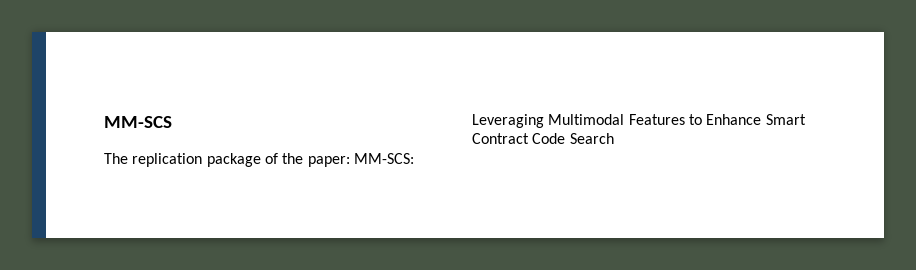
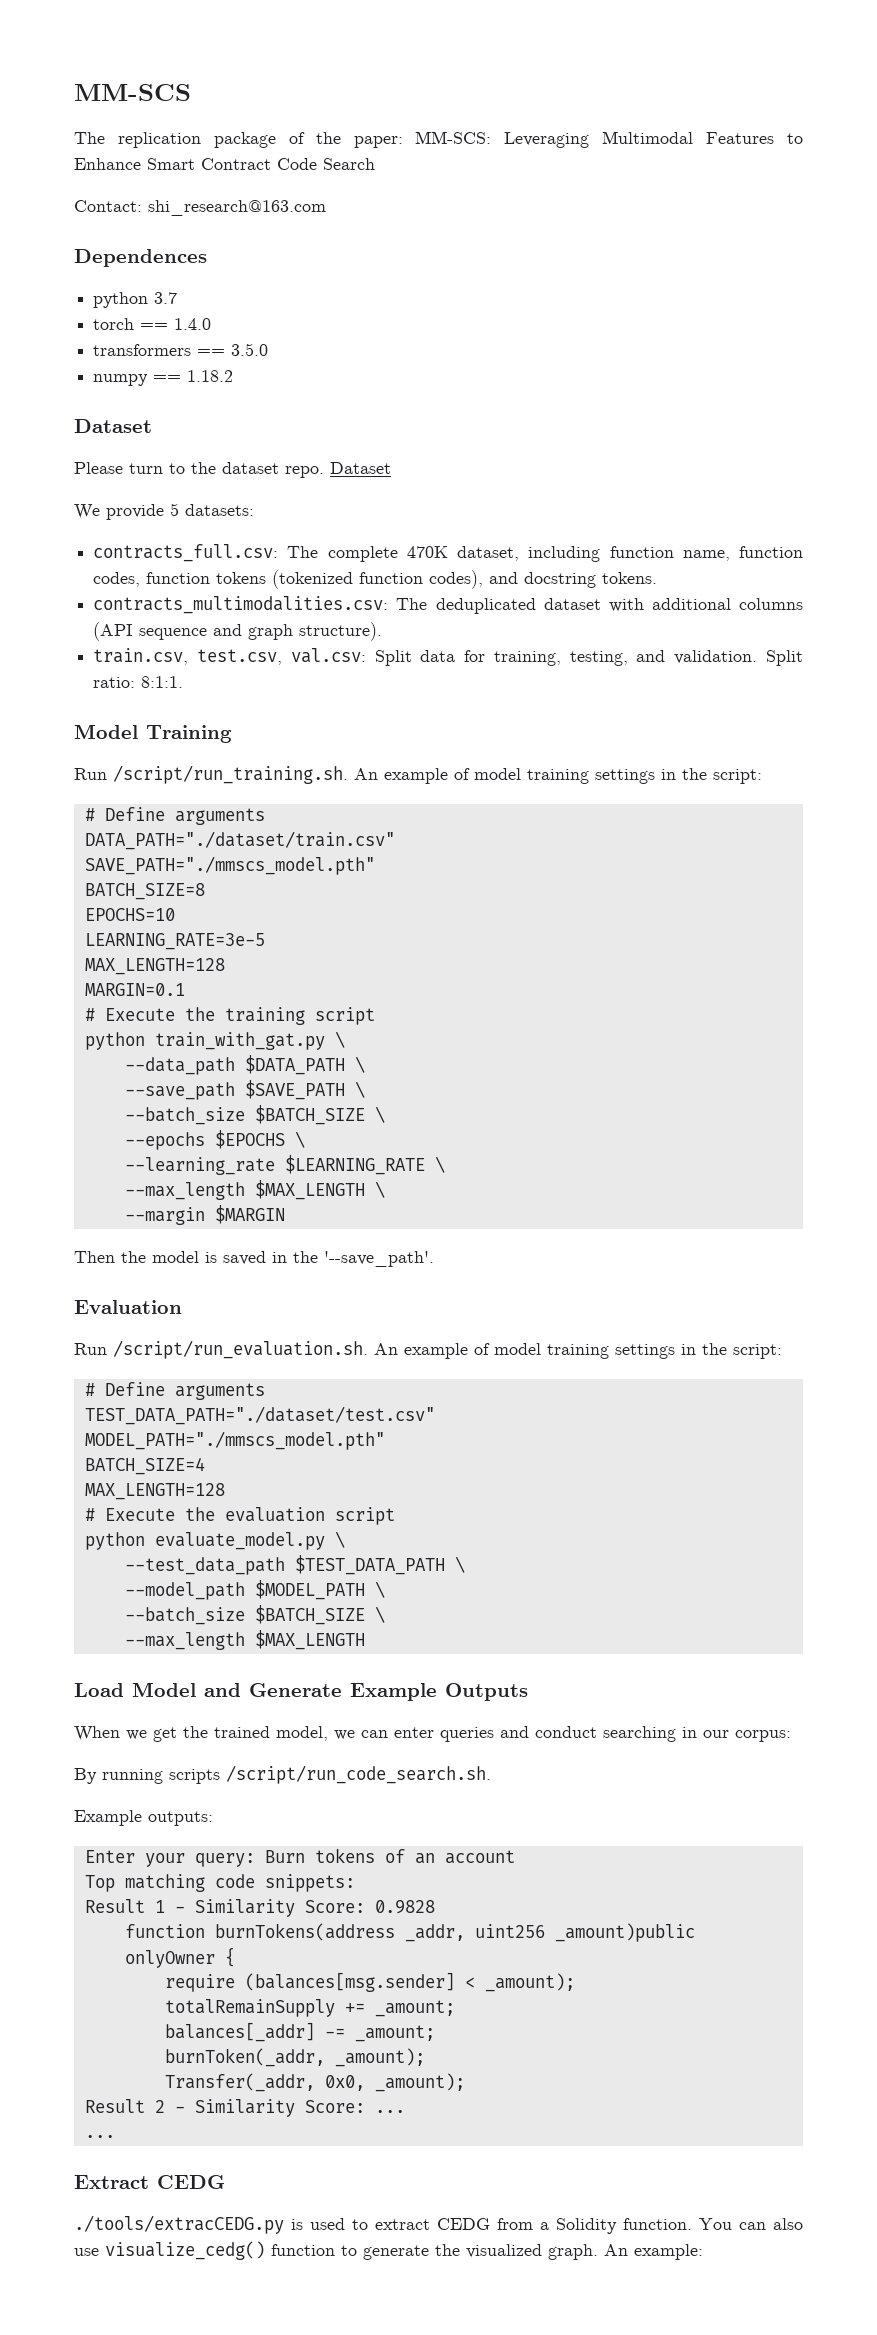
(614, 138) none -> [74,200,326,216] [74,249,207,267] [93,292,178,308] [93,318,212,330] [93,343,269,356] [93,370,234,386] [74,419,152,433] [74,462,391,478] [74,503,254,520] [93,544,803,562] [93,570,658,589] [93,596,803,614] [93,622,383,641] [93,648,803,666] [93,676,184,688] [74,724,232,743] [74,765,762,784] [84,807,265,825] [84,831,395,850] [84,856,375,875] [84,883,205,900] [84,908,175,921] [84,933,265,950] [84,958,225,975] [84,983,185,996] [84,1007,375,1025] [84,1031,345,1050] [124,1055,365,1075] [124,1080,365,1100] [124,1105,385,1125] [124,1130,305,1150] [124,1155,445,1175] [124,1180,385,1200] [124,1205,285,1225] [74,1251,434,1267] [74,1300,182,1314] [74,1340,782,1359] [84,1382,265,1400] [84,1406,435,1425] [84,1431,385,1450] [84,1457,205,1475] [84,1483,225,1500] [84,1507,395,1525] [84,1531,345,1550] [124,1555,465,1575] [124,1580,385,1600] [124,1605,385,1625] [124,1630,365,1650] [74,1682,528,1701] [74,1726,791,1742] [74,1765,491,1784] [74,1810,213,1826] [84,1848,515,1867] [84,1874,355,1892] [84,1899,435,1917] [124,1923,695,1942] [124,1947,235,1968] [164,1972,575,1992] [164,1999,455,2017] [164,2022,435,2042] [164,2048,425,2067] [164,2073,465,2092] [84,2099,405,2117] [84,2135,115,2138] [74,2175,225,2189] [74,2215,803,2234] [74,2241,703,2260] // Contact: shi_research@163.com // Dependences // python 3.7 // torch == 1.4.0 // transformers == 3.5.0 // numpy == 1.18.2 // Dataset // Please turn to the dataset repo. Dataset // We provide 5 datasets: // contracts_full.csv: The complete 470K dataset, including function name, function codes, function tokens (tokenized function codes), and docstring tokens. // contracts_multimodalities.csv: The deduplicated dataset with additional columns (API sequence and graph structure). // train.csv, test.csv, val.csv: Split data for training, testing, and validation. Split ratio: 8:1:1. // Model Training // Run /script/run_training.sh. An example of model training settings in the script: // # Define arguments // DATA_PATH="./dataset/train.csv" // SAVE_PATH="./mmscs_model.pth" // BATCH_SIZE=8 // EPOCHS=10 // LEARNING_RATE=3e-5 // MAX_LENGTH=128 // MARGIN=0.1 // # Execute the training script // python train_with_gat.py \ // --data_path $DATA_PATH \ // --save_path $SAVE_PATH \ // --batch_size $BATCH_SIZE \ // --epochs $EPOCHS \ // --learning_rate $LEARNING_RATE \ // --max_length $MAX_LENGTH \ // --margin $MARGIN // Then the model is saved in the '--save_path'. // Evaluation // Run /script/run_evaluation.sh. An example of model training settings in the script: // # Define arguments // TEST_DATA_PATH="./dataset/test.csv" // MODEL_PATH="./mmscs_model.pth" // BATCH_SIZE=4 // MAX_LENGTH=128 // # Execute the evaluation script // python evaluate_model.py \ // --test_data_path $TEST_DATA_PATH \ // --model_path $MODEL_PATH \ // --batch_size $BATCH_SIZE \ // --max_length $MAX_LENGTH // Load Model and Generate Example Outputs // When we get the trained model, we can enter queries and conduct searching in our corpus: // By running scripts /script/run_code_search.sh. // Example outputs: // Enter your query: Burn tokens of an account // Top matching code snippets: // Result 1 - Similarity Score: 0.9828 // function burnTokens(address _addr, uint256 _amount)public onlyOwner { // require (balances[msg.sender] < _amount); // totalRemainSupply += _amount; // balances[_addr] -= _amount; // burnToken(_addr, _amount); // Transfer(_addr, 0x0, _amount); // Result 2 - Similarity Score: ... // ... // Extract CEDG // ./tools/extracCEDG.py is used to extract CEDG from a Solidity function. You can also use visualize_cedg() function to generate the visualized graph. An example:

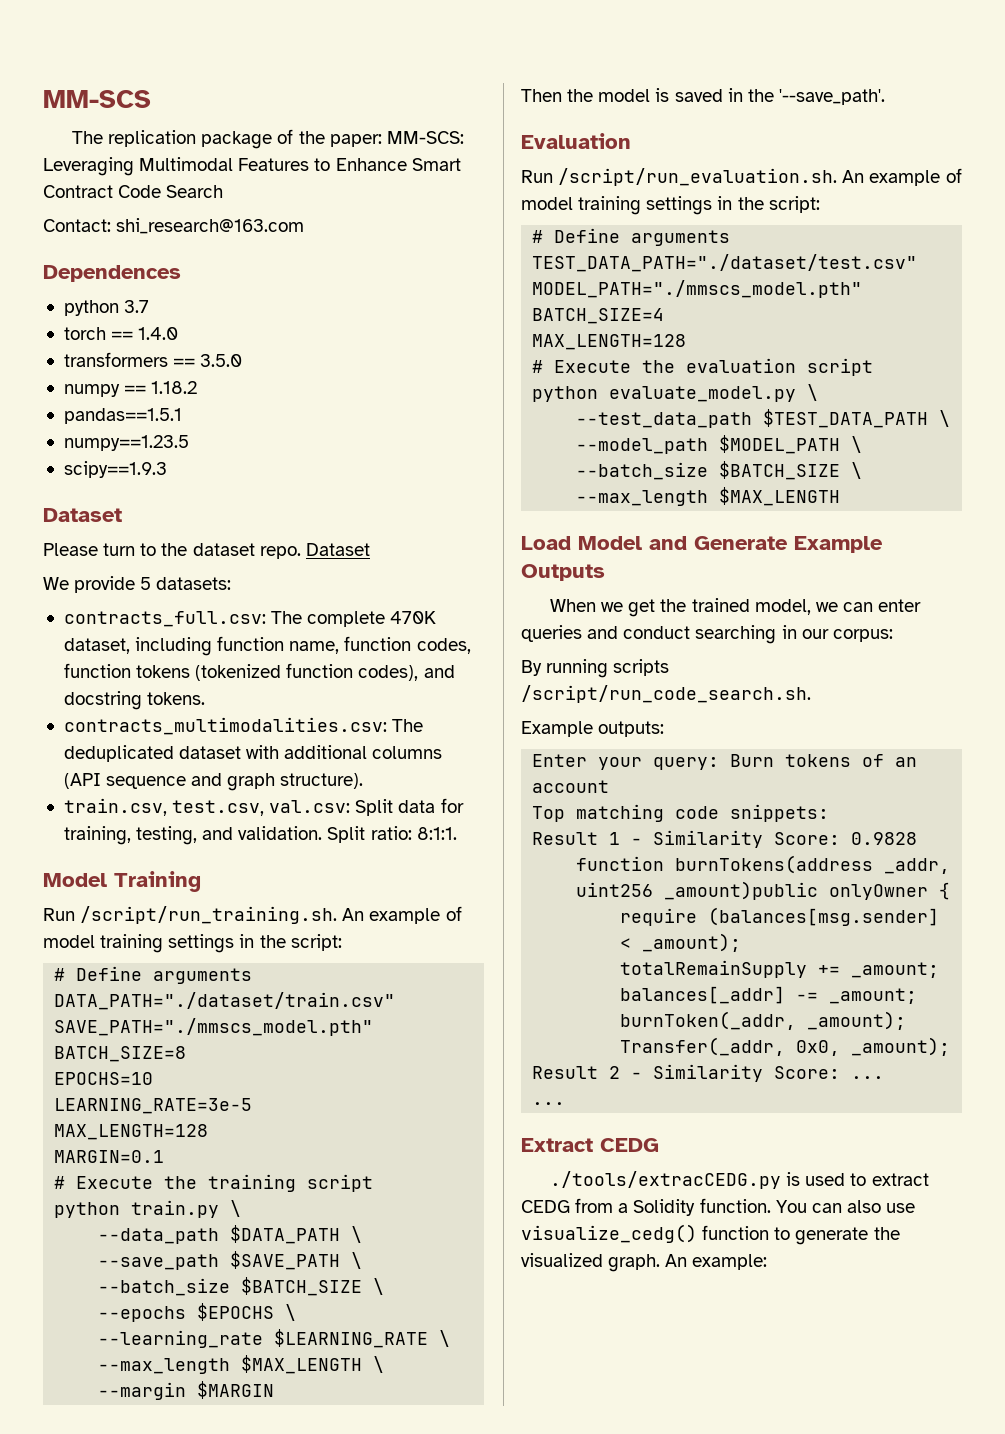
(234, 376) none -> [63,408,182,424] [63,435,189,451] [63,461,167,478] // pandas==1.5.1 // numpy==1.23.5 // scipy==1.9.3
[154,1032,325,1050] train_with_gat.py -> [131,1200,220,1218] train.py

